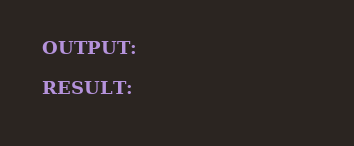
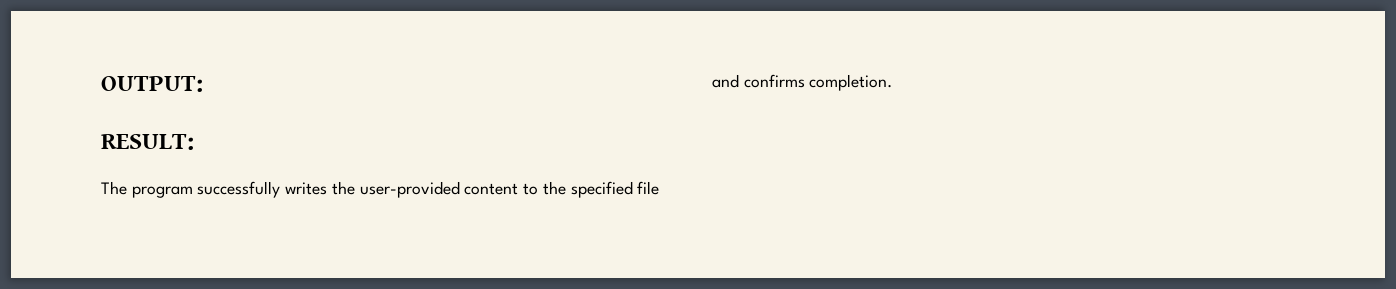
(133, 87) none -> [101,181,660,198] [712,74,893,91] // The program successfully writes the user-provided content to the specified file and confirms completion.

